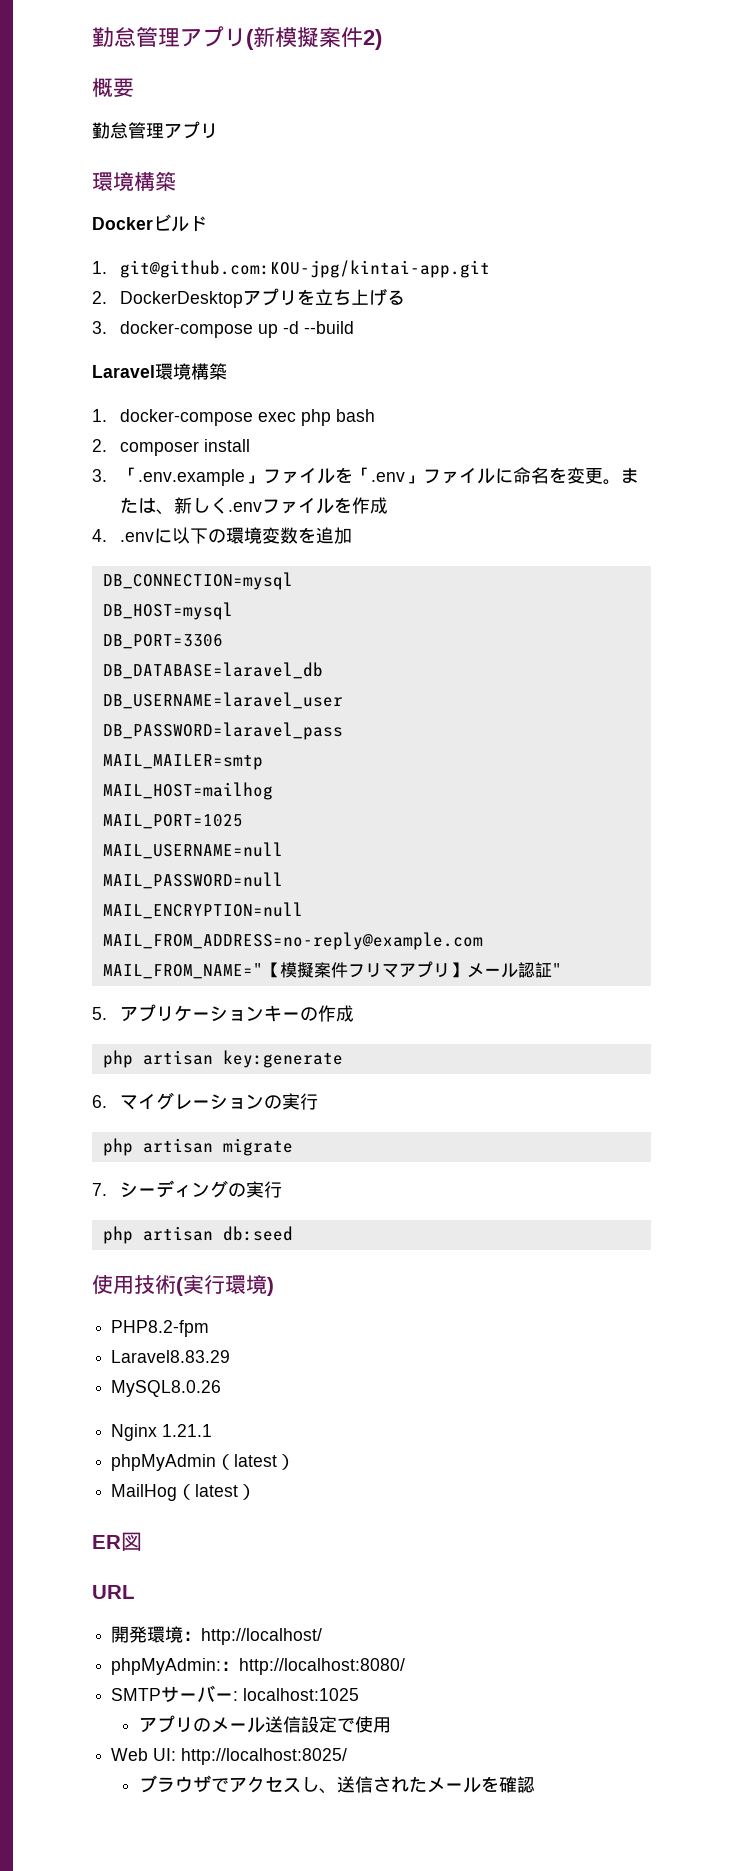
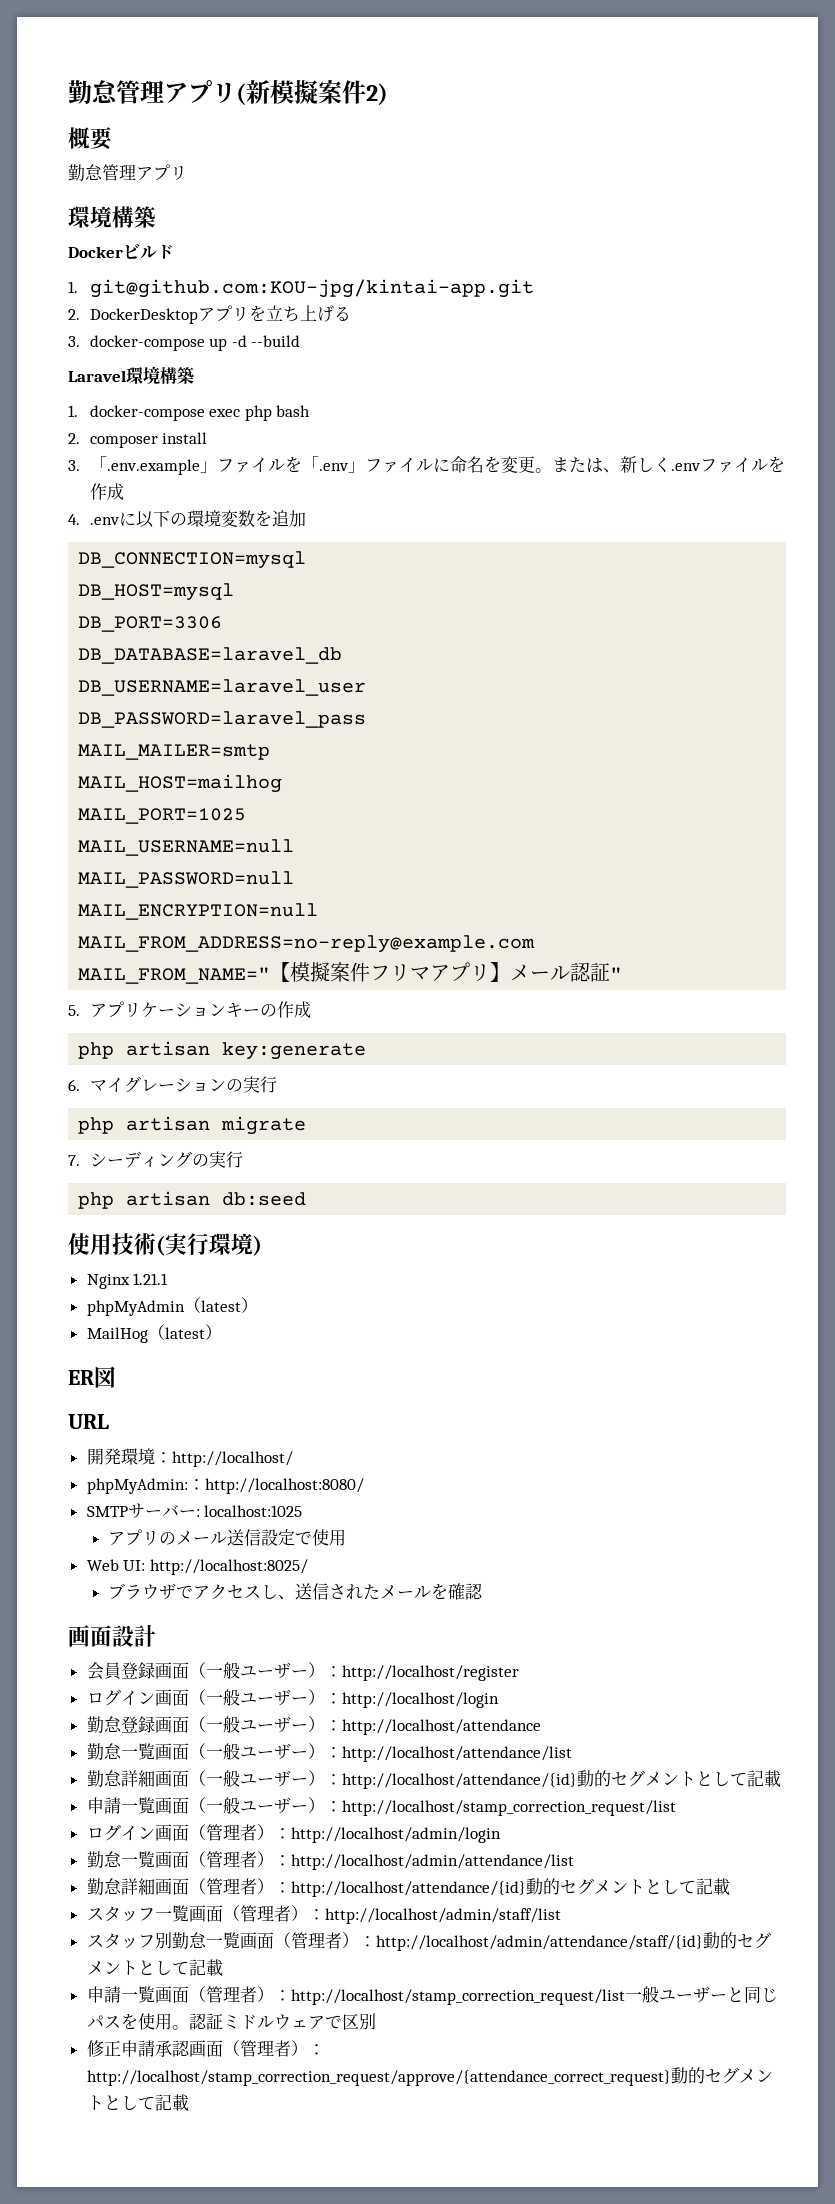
[111,1320,210,1337] [111,1350,231,1363] [111,1380,222,1397] // PHP8.2-fpm // Laravel8.83.29 // MySQL8.0.26 -> (262, 1245) none
(535, 1784) none -> [68,1625,156,1647] [86,1662,519,1681] [86,1689,499,1708] [86,1716,541,1735] [86,1743,572,1762] [86,1770,781,1789] [86,1797,676,1816] [86,1824,501,1843] [86,1851,574,1870] [86,1878,730,1897] [86,1905,561,1924] [86,1932,771,1951] [86,1959,223,1977] [86,1986,778,2005] [86,2013,376,2030] [86,2040,325,2057] [86,2067,773,2086] [86,2094,189,2112] // 画面設計 // 会員登録画面（一般ユーザー）：http://localhost/register // ログイン画面（一般ユーザー）：http://localhost/login // 勤怠登録画面（一般ユーザー）：http://localhost/attendance // 勤怠一覧画面（一般ユーザー）：http://localhost/attendance/list // 勤怠詳細画面（一般ユーザー）：http://localhost/attendance/{id}動的セグメントとして記載 // 申請一覧画面（一般ユーザー）：http://localhost/stamp_correction_request/list // ログイン画面（管理者）：http://localhost/admin/login // 勤怠一覧画面（管理者）：http://localhost/admin/attendance/list // 勤怠詳細画面（管理者）：http://localhost/attendance/{id}動的セグメントとして記載 // スタッフ一覧画面（管理者）：http://localhost/admin/staff/list // スタッフ別勤怠一覧画面（管理者）：http://localhost/admin/attendance/staff/{id}動的セグメントとして記載 // 申請一覧画面（管理者）：http://localhost/stamp_correction_request/list一般ユーザーと同じパスを使用。認証ミドルウェアで区別 // 修正申請承認画面（管理者）：http://localhost/stamp_correction_request/approve/{attendance_correct_request}動的セグメントとして記載

